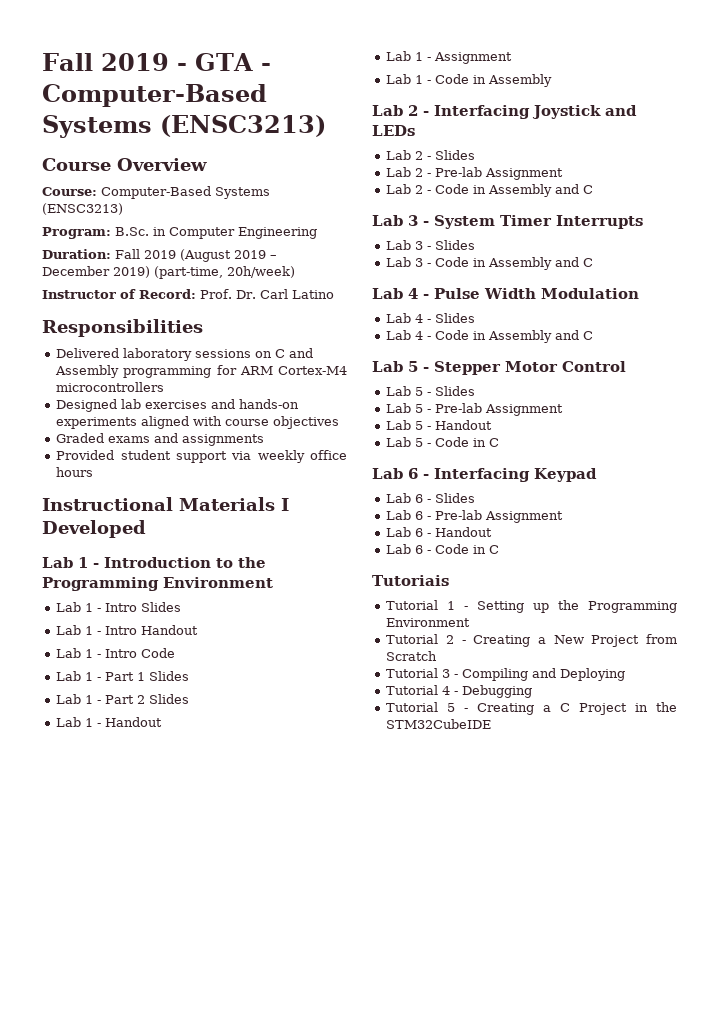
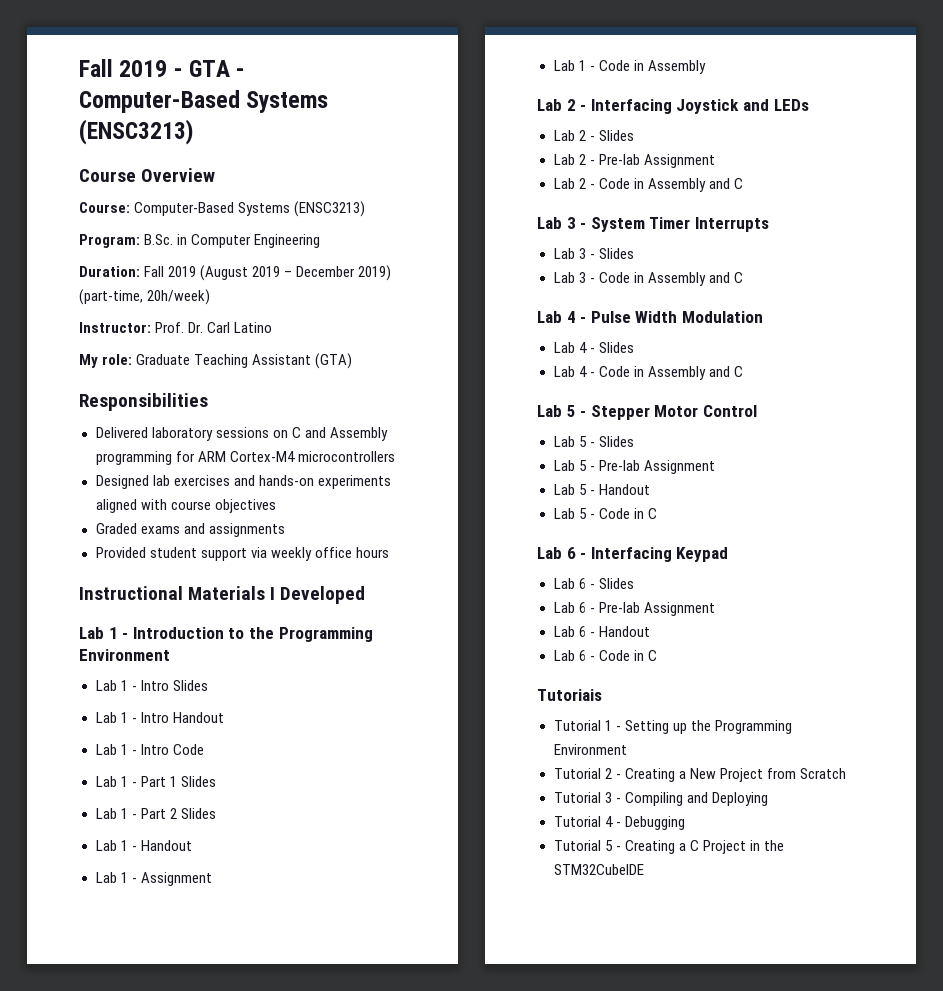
[42,289,196,299] Instructor of Record: -> [79,322,151,333] Instructor:
(334, 294) none -> [79,353,353,369] // My role: Graduate Teaching Assistant (GTA)

